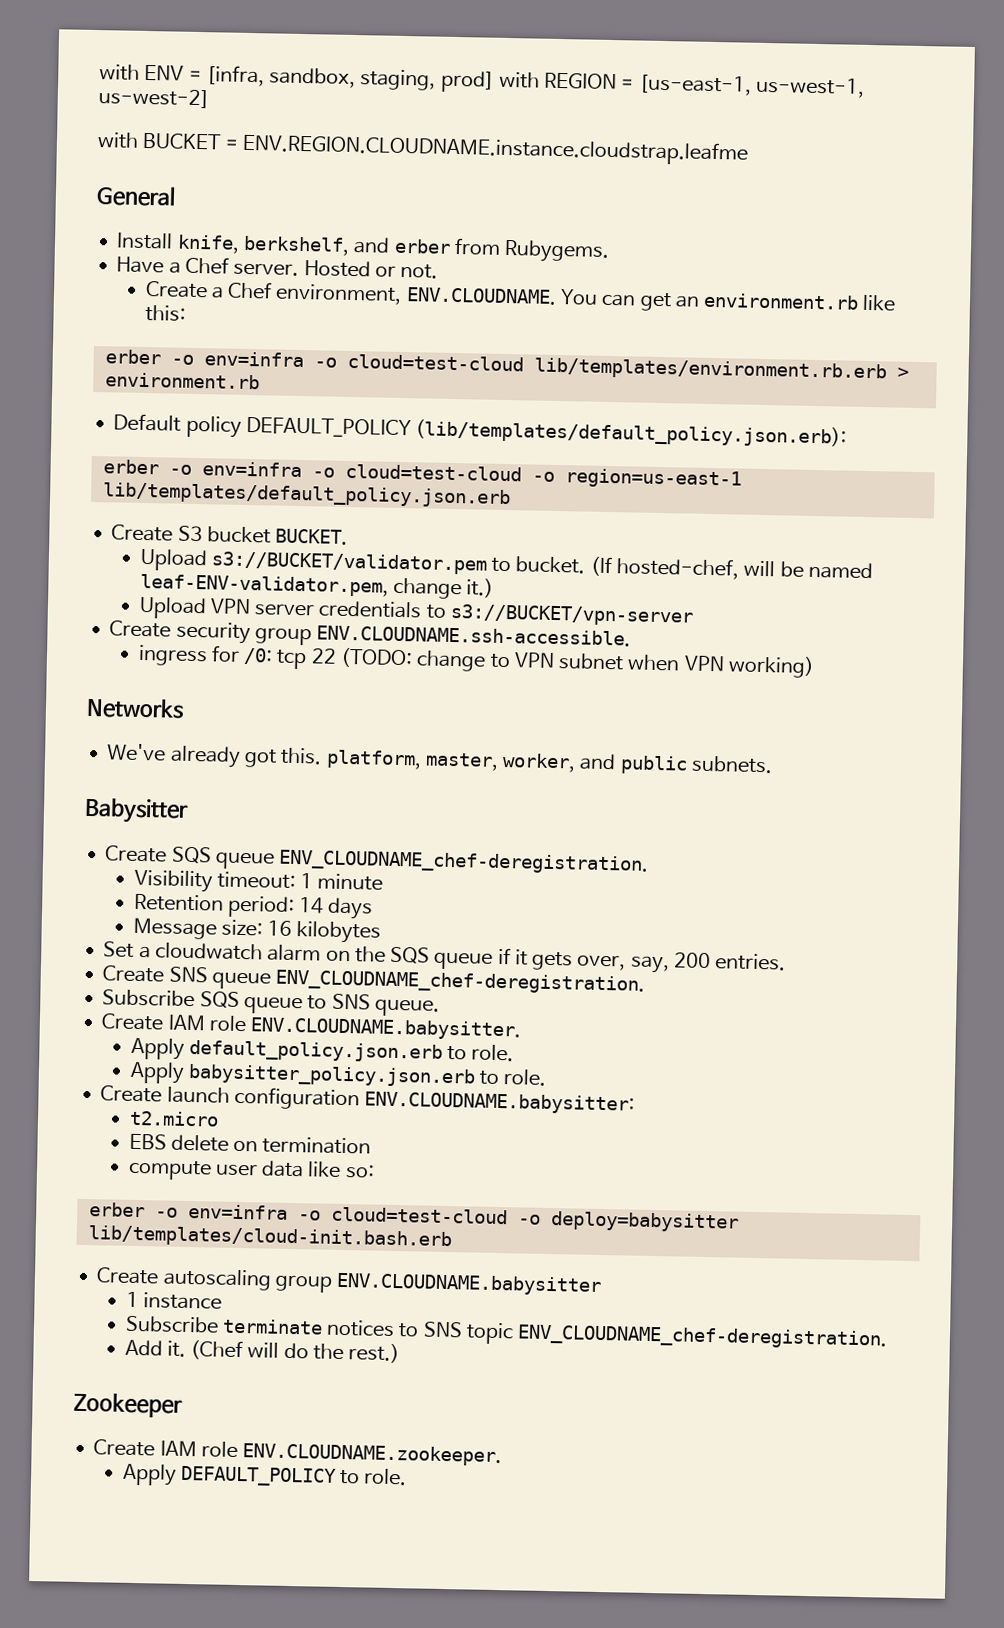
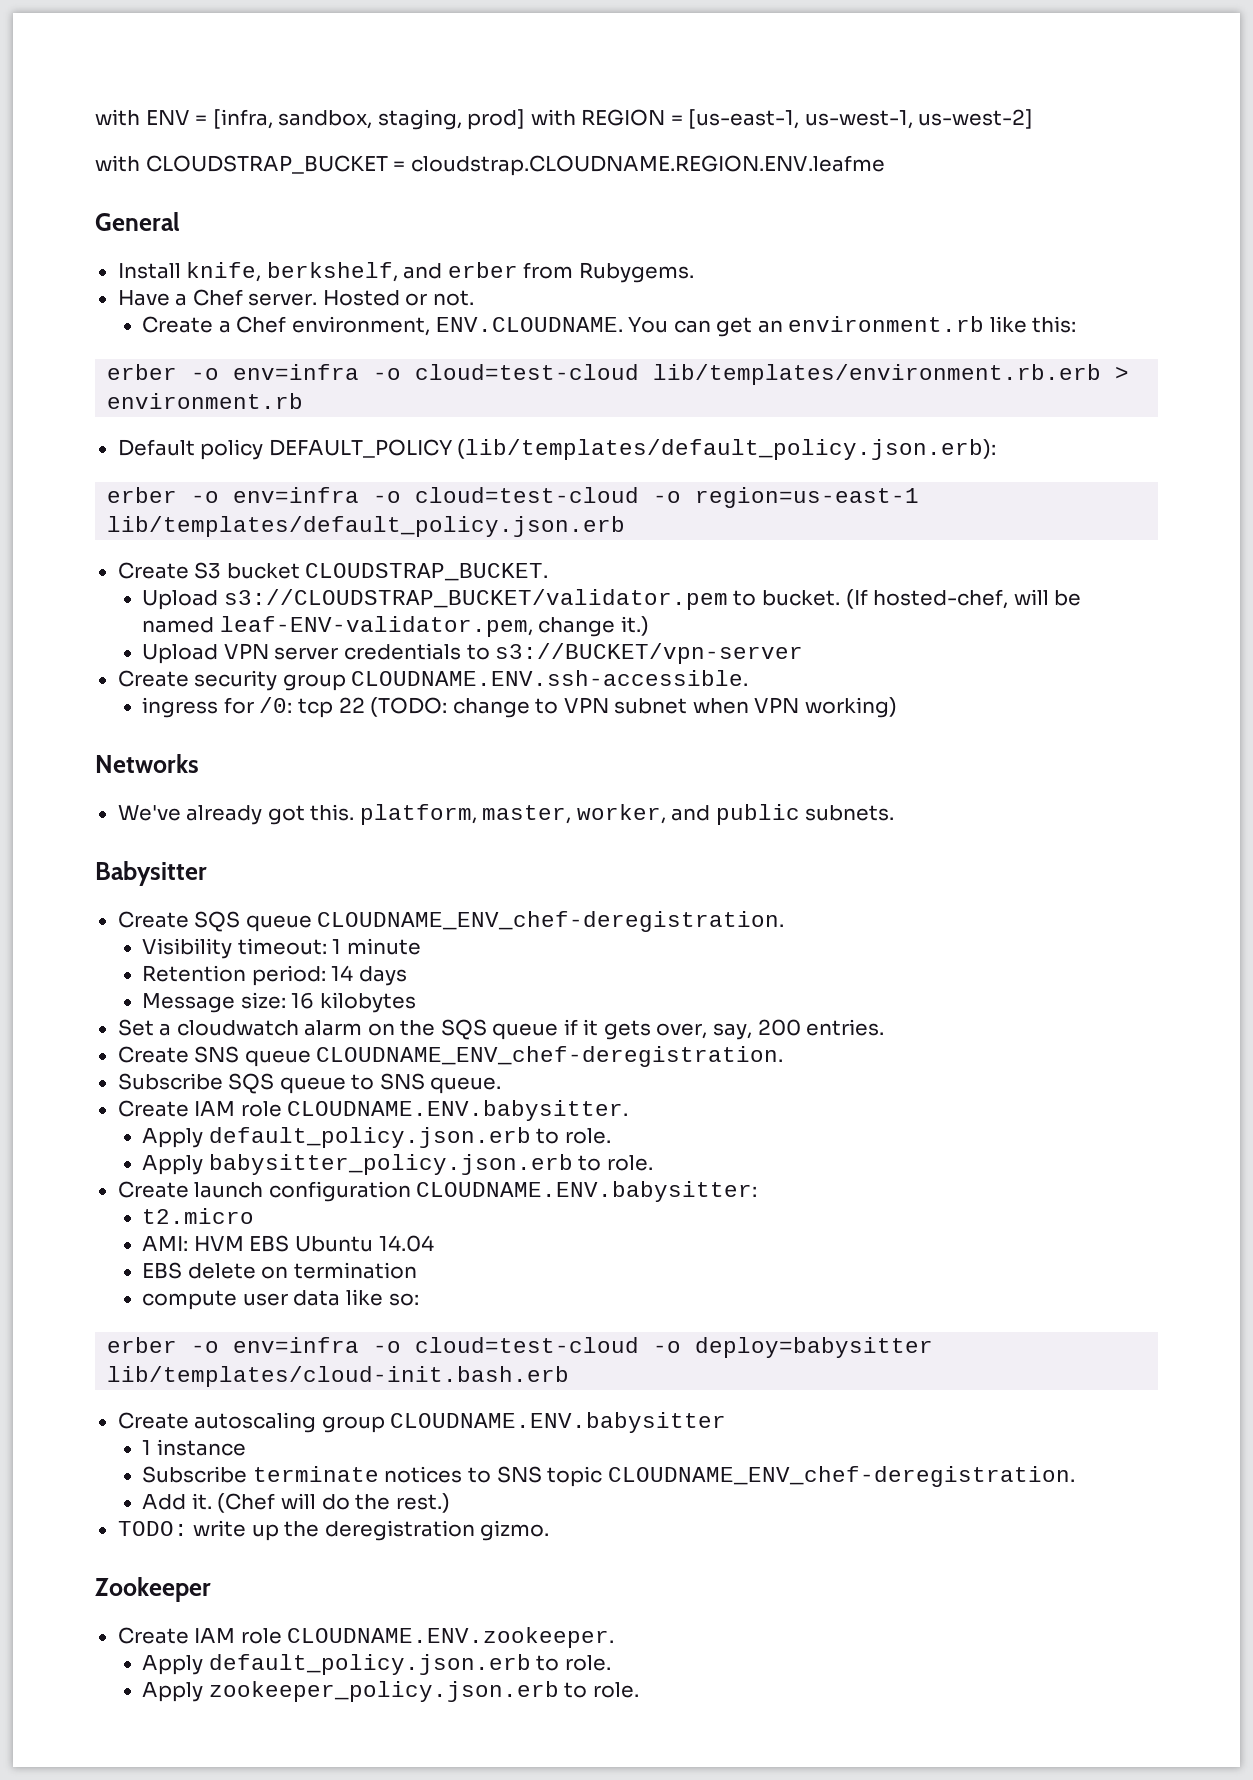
[142,132,749,166] BUCKET = ENV.REGION.CLOUDNAME.instance.cloudstrap.leafme -> [145,155,885,176] CLOUDSTRAP_BUCKET = cloudstrap.CLOUDNAME.REGION.ENV.leafme
[275,528,349,545] [139,548,487,575] BUCKET. // Upload s3://BUCKET/validator.pem -> [305,563,549,581] [142,589,728,610] CLOUDSTRAP_BUCKET. // Upload s3://CLOUDSTRAP_BUCKET/validator.pem
[316,625,632,647] ENV.CLOUDNAME.ssh-accessible. -> [351,670,749,686] CLOUDNAME.ENV.ssh-accessible.
[278,849,650,875] ENV_CLOUDNAME_chef-deregistration. -> [317,911,785,932] CLOUDNAME_ENV_chef-deregistration.
[275,969,646,995] ENV_CLOUDNAME_chef-deregistration. -> [316,1046,784,1067] CLOUDNAME_ENV_chef-deregistration.
[250,1017,522,1041] ENV.CLOUDNAME.babysitter. -> [287,1100,629,1121] CLOUDNAME.ENV.babysitter.
[364,1091,636,1115] ENV.CLOUDNAME.babysitter: -> [416,1181,758,1202] CLOUDNAME.ENV.babysitter:
(219, 1118) none -> [142,1235,434,1252] // AMI: HVM EBS Ubuntu 14.04
[336,1272,603,1297] ENV.CLOUDNAME.babysitter -> [390,1412,727,1433] CLOUDNAME.ENV.babysitter
[517,1324,889,1350] ENV_CLOUDNAME_chef-deregistration. -> [607,1466,1075,1487] CLOUDNAME_ENV_chef-deregistration.
(401, 1353) none -> [117,1520,550,1541] // TODO: write up the deregistration gizmo.
[242,1443,503,1467] [121,1463,408,1487] ENV.CLOUDNAME.zookeeper. // Apply DEFAULT_POLICY to role. -> [287,1627,615,1648] [142,1654,611,1675] [142,1681,639,1702] CLOUDNAME.ENV.zookeeper. // Apply default_policy.json.erb to role. // Apply zookeeper_policy.json.erb to role.

